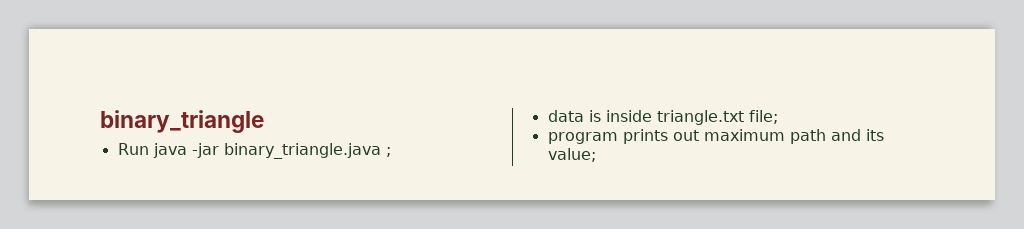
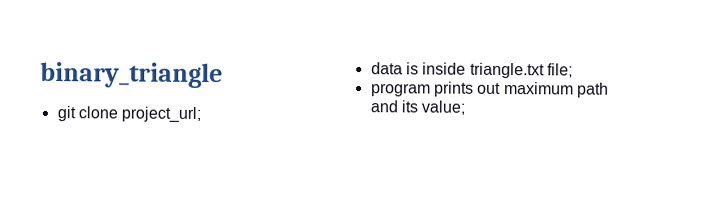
[117,143,391,159] Run java -jar binary_triangle.java ; -> [56,106,202,124] git clone project_url;

